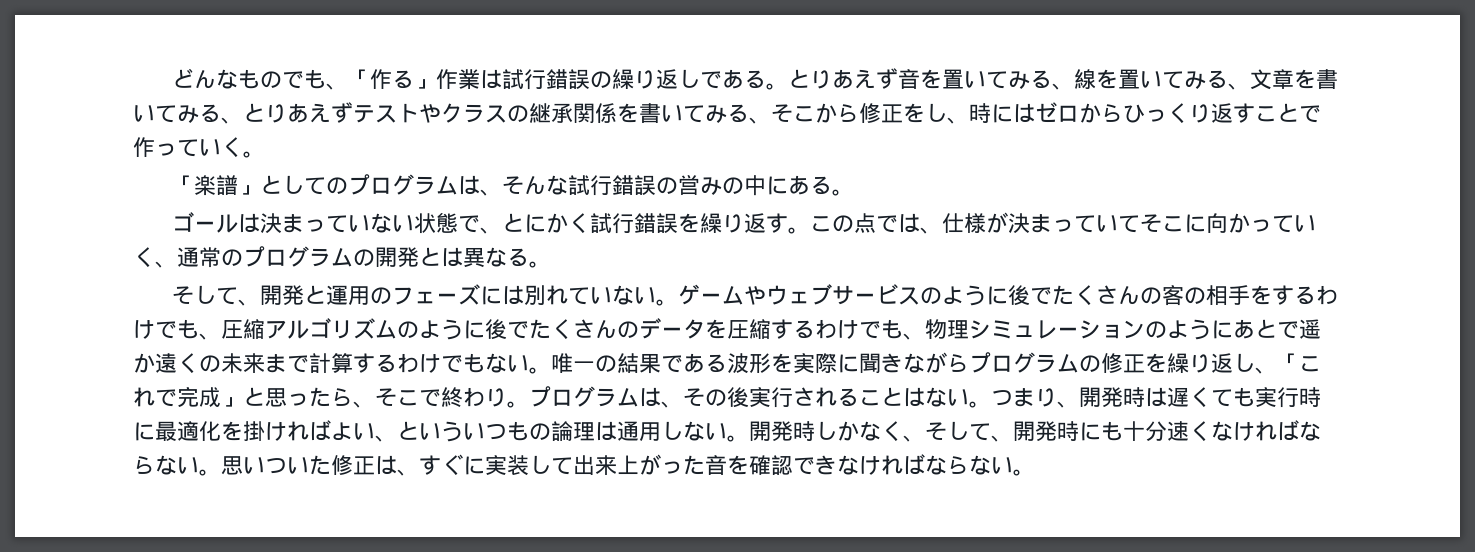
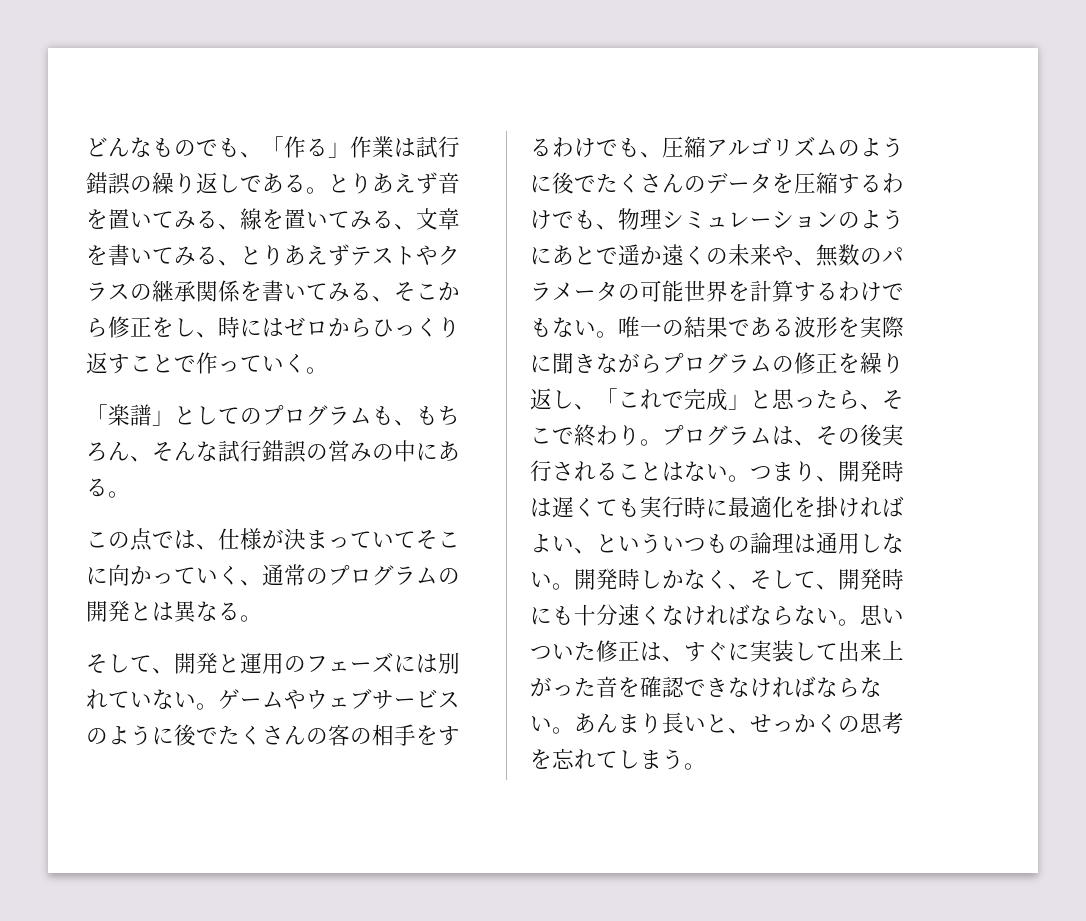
[457,175,480,195] は -> [372,406,460,426] [86,441,130,461] も、もちろん
[171,212,810,234] ゴールは決まっていない状態で、とにかく試行錯誤を繰り返す。 -> (130, 494) none
[265,354,309,373] まで -> [772,244,904,267] [530,280,750,302] や、無数のパラメータの可能世界を
(1035, 472) none -> [574,712,904,734] [530,748,706,770] あんまり長いと、せっかくの思考を忘れてしまう。

